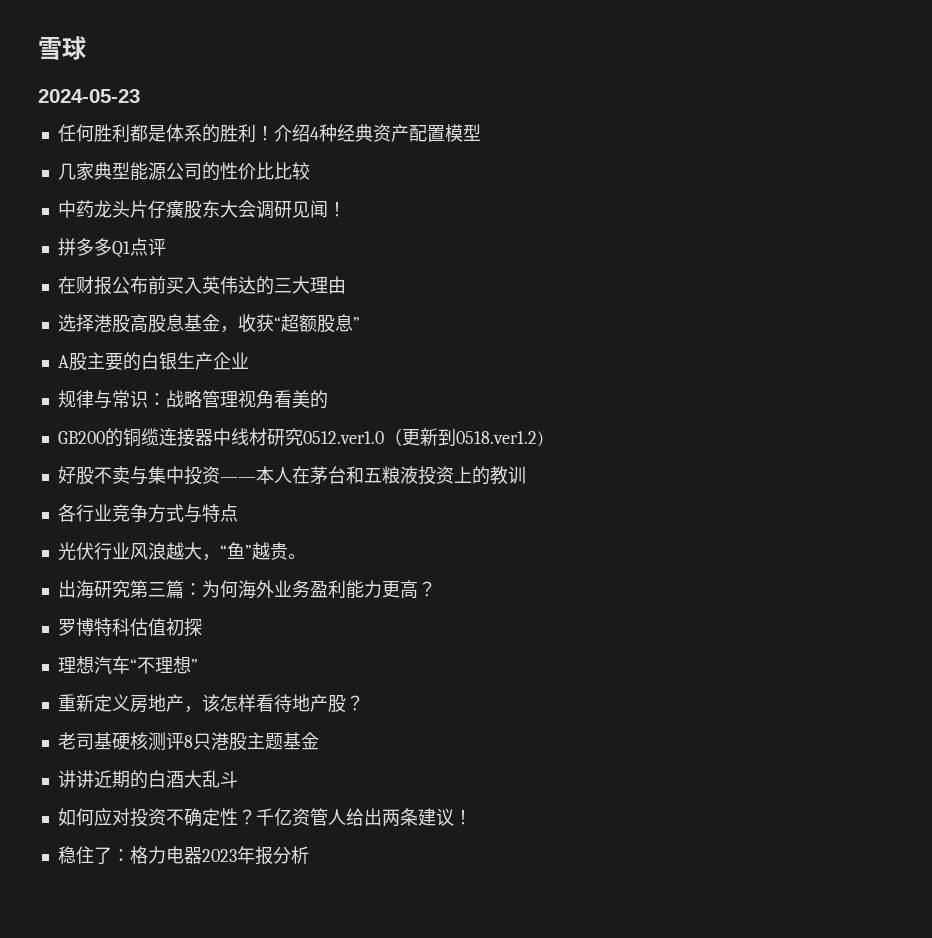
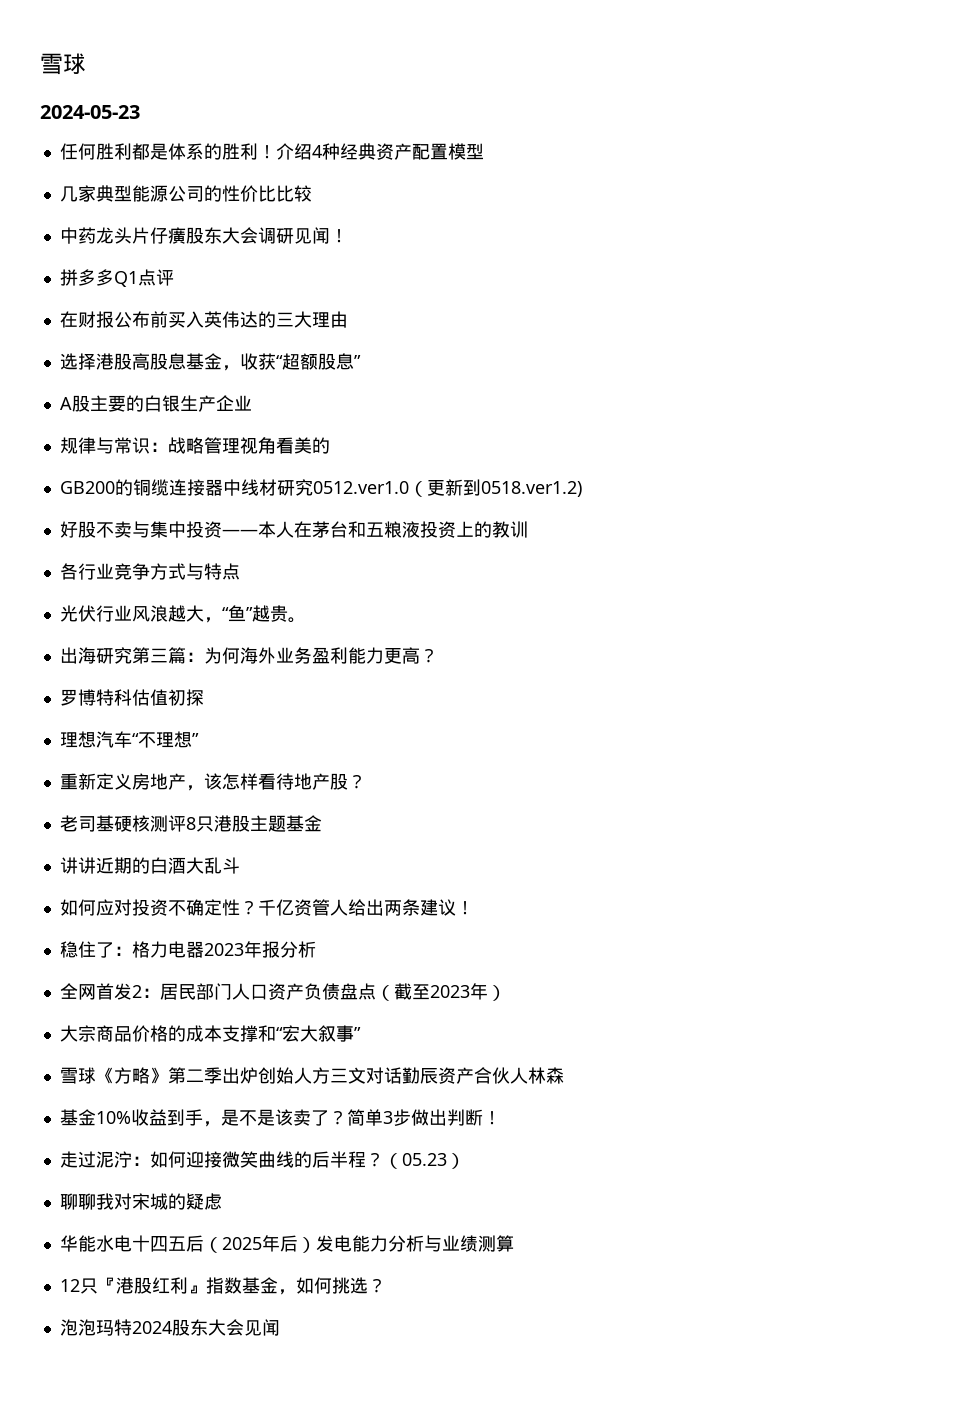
(309, 855) none -> [59,983,506,1001] [59,1025,361,1042] [59,1067,564,1084] [59,1109,501,1127] [59,1151,465,1169] [59,1193,222,1210] [59,1235,514,1253] [59,1277,386,1295] [59,1319,280,1336] // 全网首发2：居民部门人口资产负债盘点（截至2023年） // 大宗商品价格的成本支撑和“宏大叙事” // 雪球《方略》第二季出炉创始人方三文对话勤辰资产合伙人林森 // 基金10%收益到手，是不是该卖了？简单3步做出判断！ // 走过泥泞：如何迎接微笑曲线的后半程？（05.23） // 聊聊我对宋城的疑虑 // 华能水电十四五后（2025年后）发电能力分析与业绩测算 // 12只『港股红利』指数基金，如何挑选？ // 泡泡玛特2024股东大会见闻

